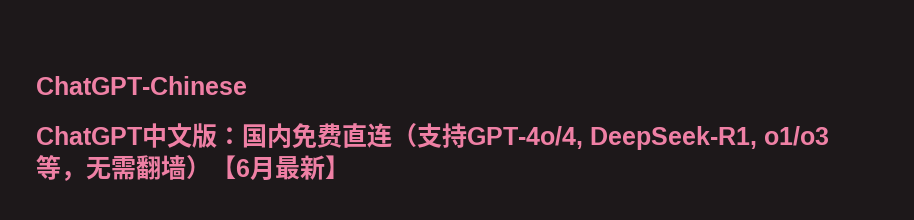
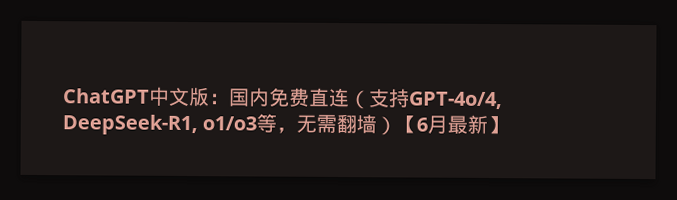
[36,76,247,95] ChatGPT-Chinese // -> (62, 96) none

